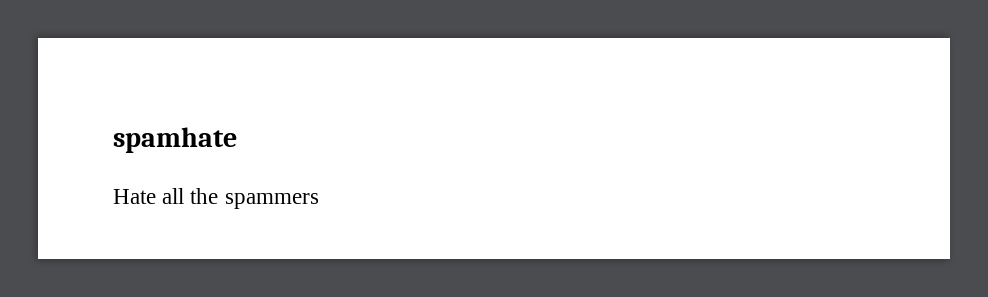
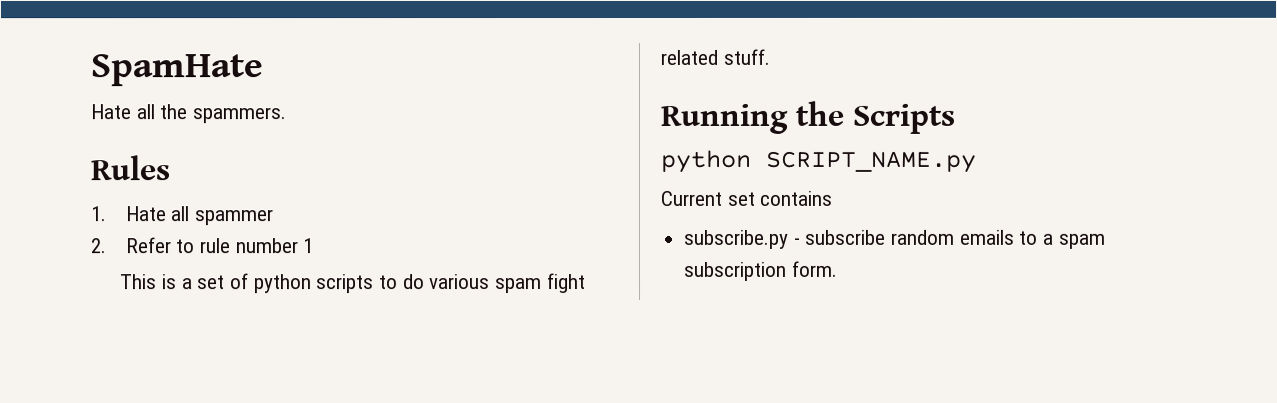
[113,127,237,153] spamhate -> [90,54,263,87] SpamHate
[224,193,319,209] spammers -> [192,107,287,124] [90,155,170,181] [91,206,275,226] [91,237,315,254] [120,273,586,294] [660,48,770,65] [660,100,955,134] [660,149,976,173] [660,190,834,206] [684,229,1106,249] [684,260,838,281] spammers. // Rules // 1. Hate all spammer // 2. Refer to rule number 1 // This is a set of python scripts to do various spam fight related stuff. // Running the Scripts // python SCRIPT_NAME.py // Current set contains // subscribe.py - subscribe random emails to a spam subscription form.

